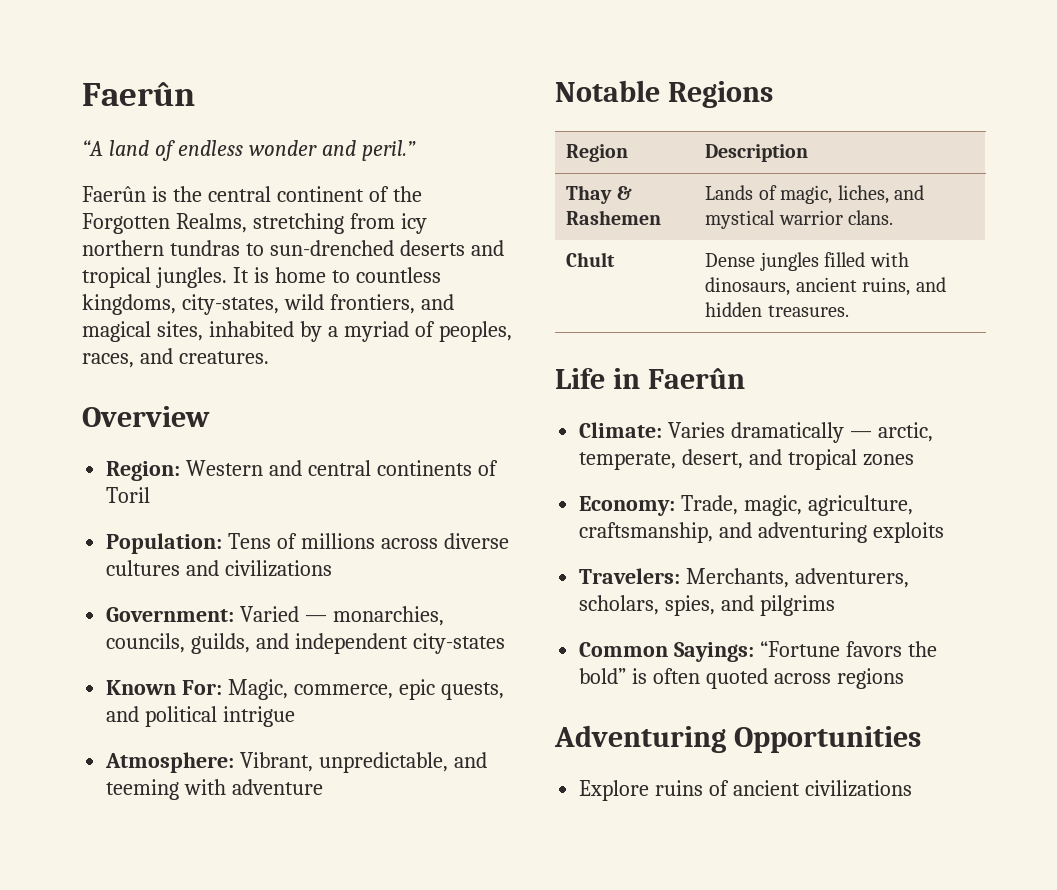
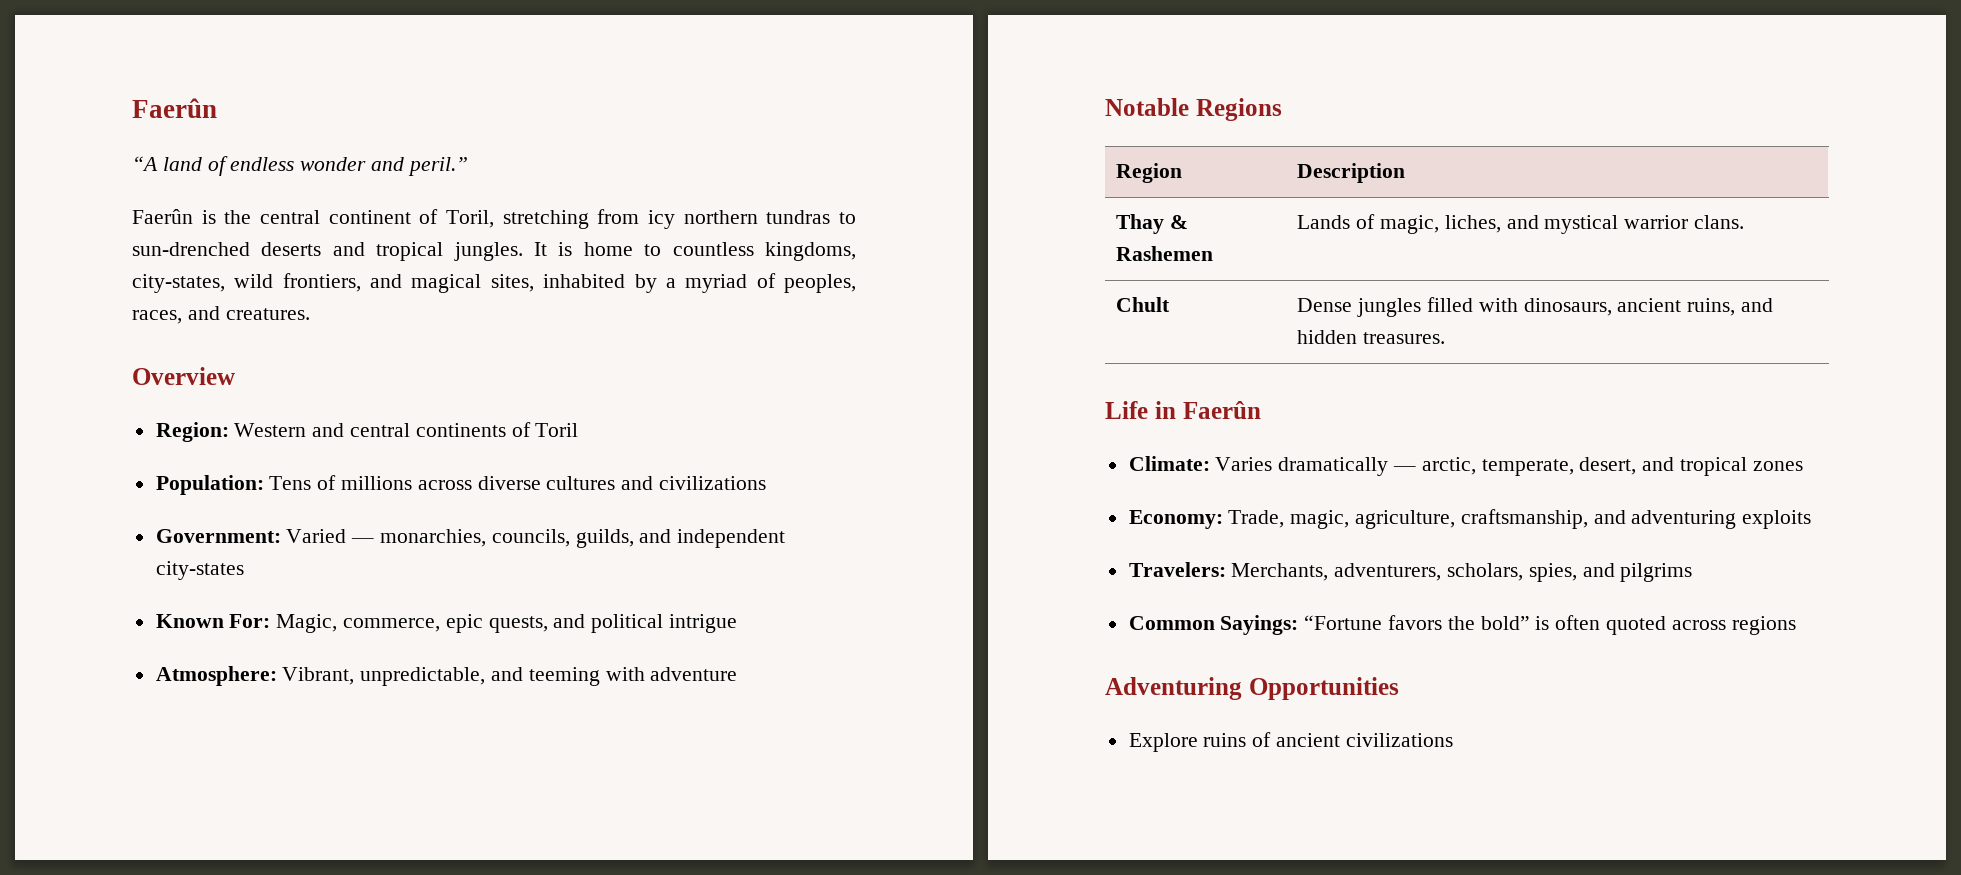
[392,186,422,202] [82,213,247,234] the Forgotten Realms, -> [446,210,494,228] Toril,

